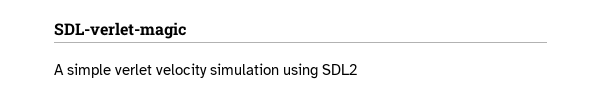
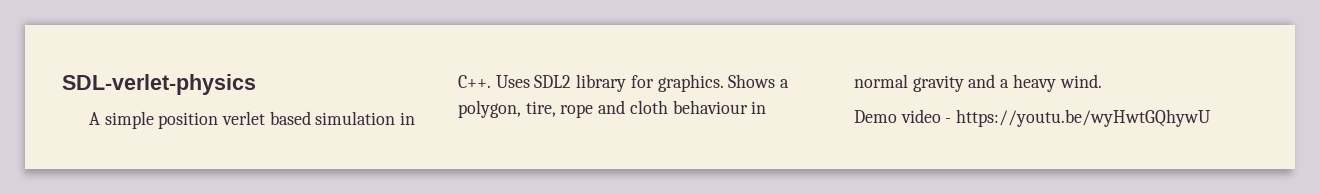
[54,22,186,39] SDL-verlet-magic -> [62,74,256,95] SDL-verlet-physics
[115,63,357,79] verlet velocity simulation using SDL2 -> [158,111,416,129] [458,74,790,92] [458,100,767,118] [854,74,1102,92] [854,109,1212,127] position verlet based simulation in C++. Uses SDL2 library for graphics. Shows a polygon, tire, rope and cloth behaviour in normal gravity and a heavy wind. // Demo video - https://youtu.be/wyHwtGQhywU

